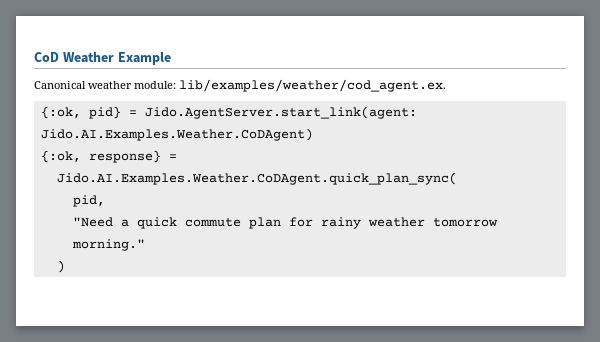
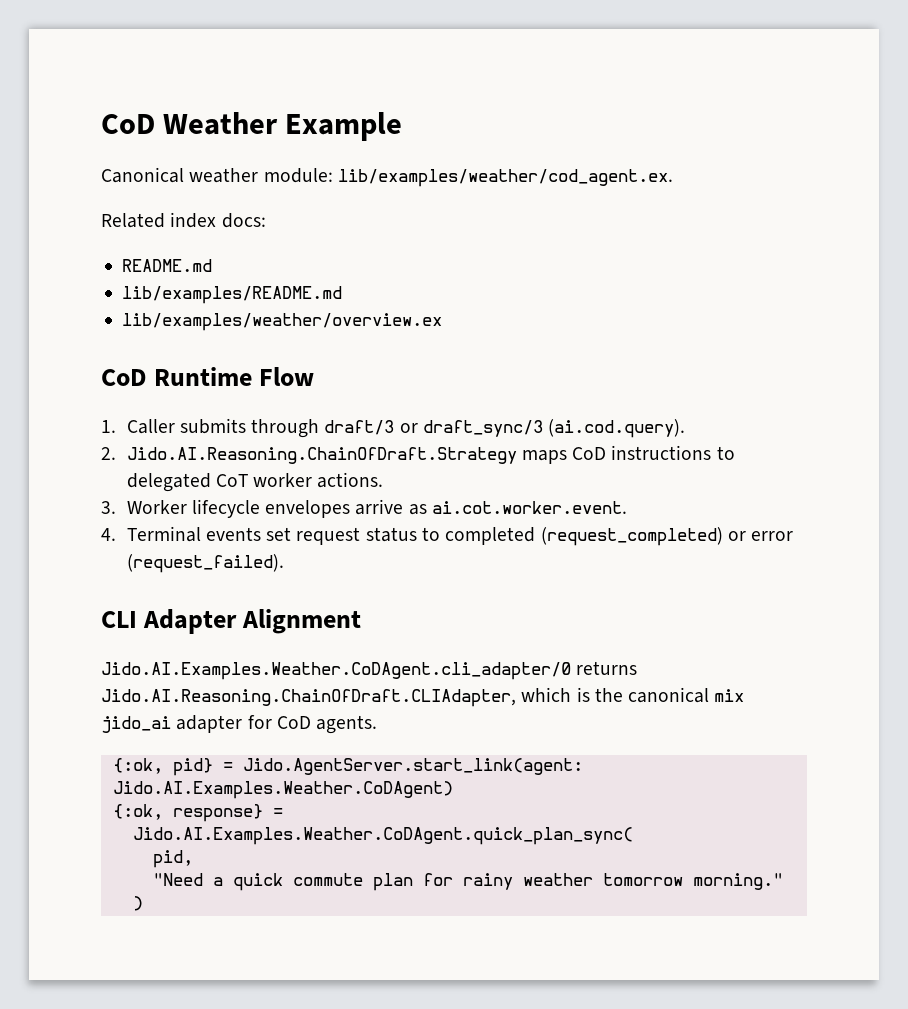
(446, 85) none -> [101,212,266,228] [122,259,213,272] [122,286,343,304] [122,313,443,331] [101,367,315,386] [101,418,686,438] [101,445,735,464] [126,472,384,492] [101,499,628,518] [101,526,794,546] [126,554,284,573] [101,609,362,634] [101,661,638,680] [101,687,745,707] [101,715,378,734] // Related index docs: // README.md // lib/examples/README.md // lib/examples/weather/overview.ex // CoD Runtime Flow // 1. Caller submits through draft/3 or draft_sync/3 (ai.cod.query). // 2. Jido.AI.Reasoning.ChainOfDraft.Strategy maps CoD instructions to delegated CoT worker actions. // 3. Worker lifecycle envelopes arrive as ai.cot.worker.event. // 4. Terminal events set request status to completed (request_completed) or error (request_failed). // CLI Adapter Alignment // Jido.AI.Examples.Weather.CoDAgent.cli_adapter/0 returns Jido.AI.Reasoning.ChainOfDraft.CLIAdapter, which is the canonical mix jido_ai adapter for CoD agents.

